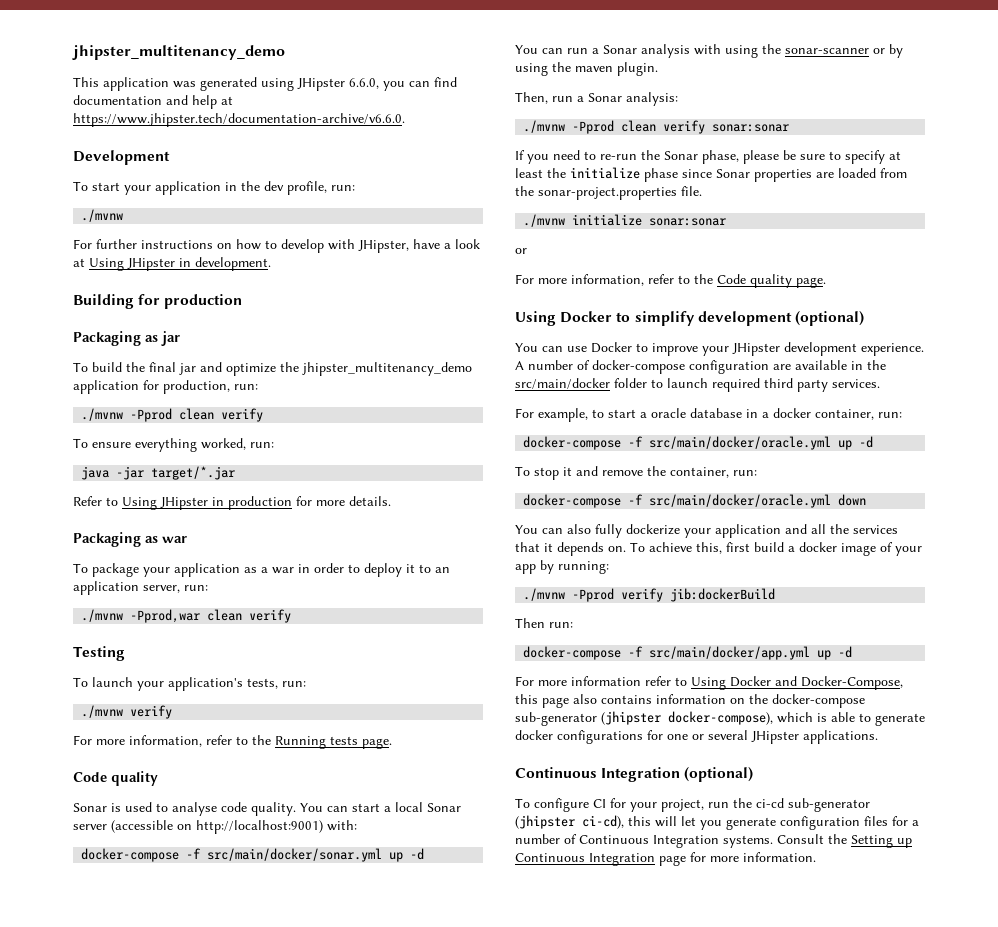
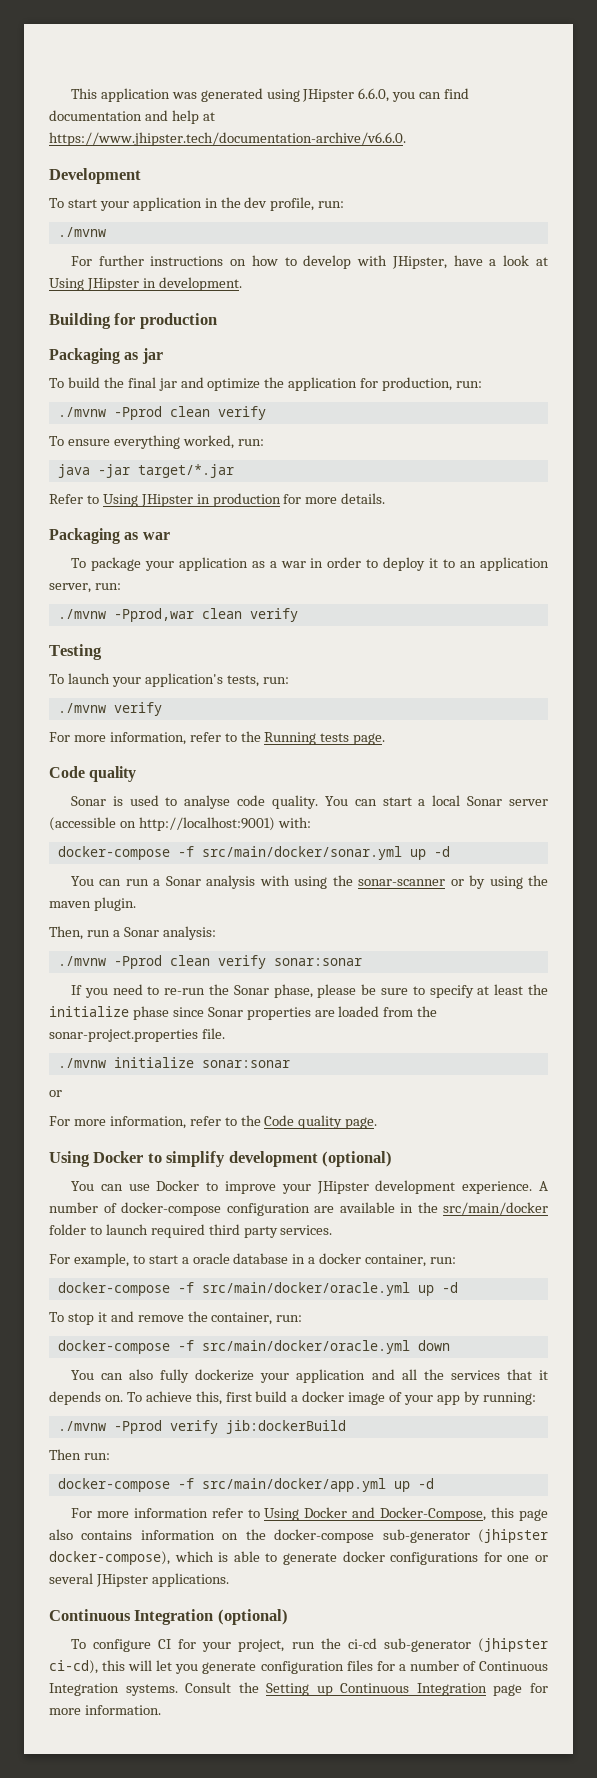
[72,45,285,60] jhipster_multitenancy_demo // -> (70, 93) none
[302,362,472,376] jhipster_multitenancy_demo -> (285, 382) none

